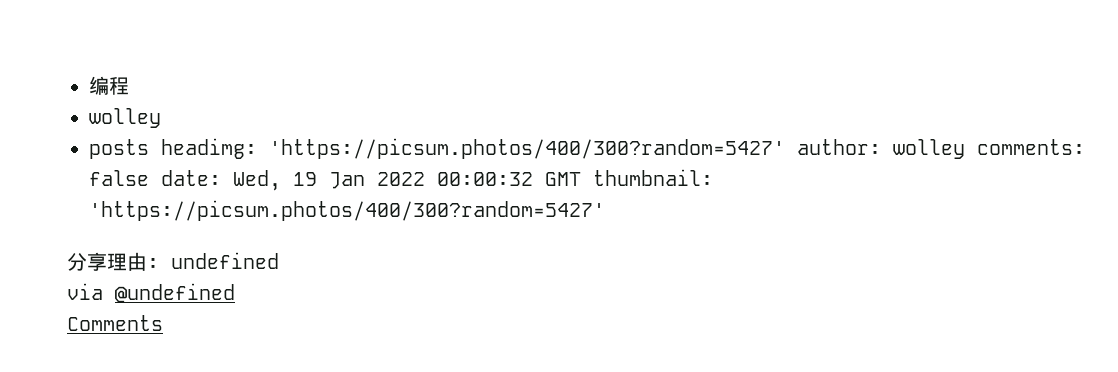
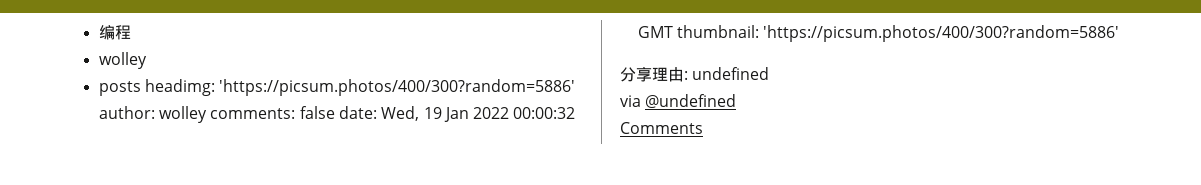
[269,138,785,159] 'https://picsum.photos/400/300?random=5427' -> [219,79,576,96] 'https://picsum.photos/400/300?random=5886'
[89,200,605,221] 'https://picsum.photos/400/300?random=5427' -> [763,25,1120,42] 'https://picsum.photos/400/300?random=5886'

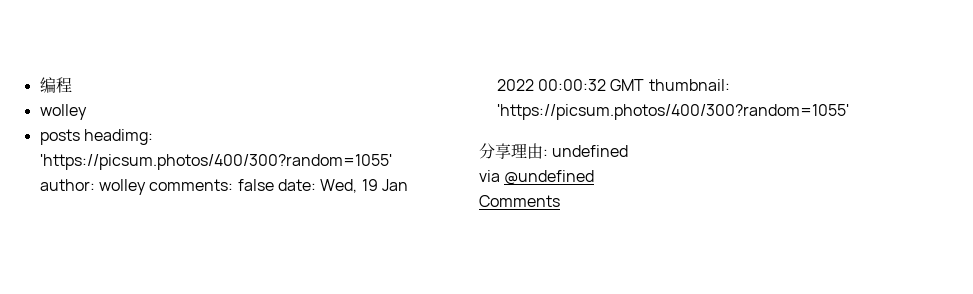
[219,79,576,96] 'https://picsum.photos/400/300?random=5886' -> [39,154,392,170] 'https://picsum.photos/400/300?random=1055'
[763,25,1120,42] 'https://picsum.photos/400/300?random=5886' -> [496,104,849,120] 'https://picsum.photos/400/300?random=1055'

